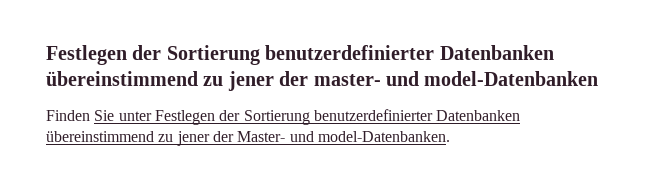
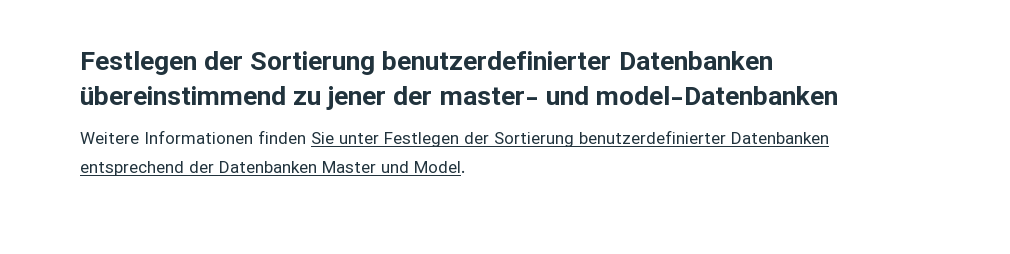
[46,110,90,121] Finden -> [80,130,306,144] Weitere Informationen finden
[46,131,450,146] übereinstimmend zu jener der Master- und model-Datenbanken. -> [80,161,465,176] entsprechend der Datenbanken Master und Model.

